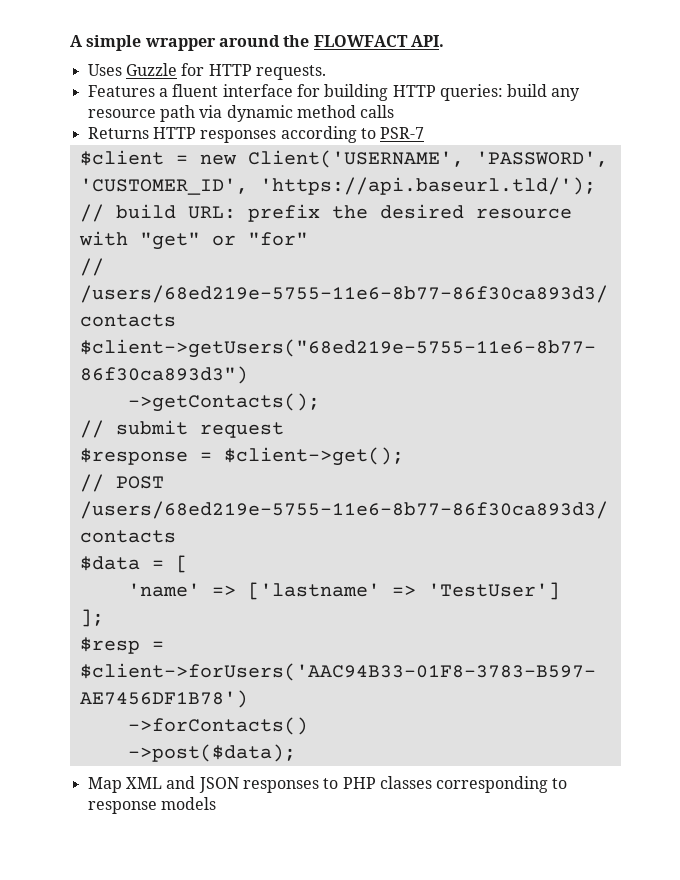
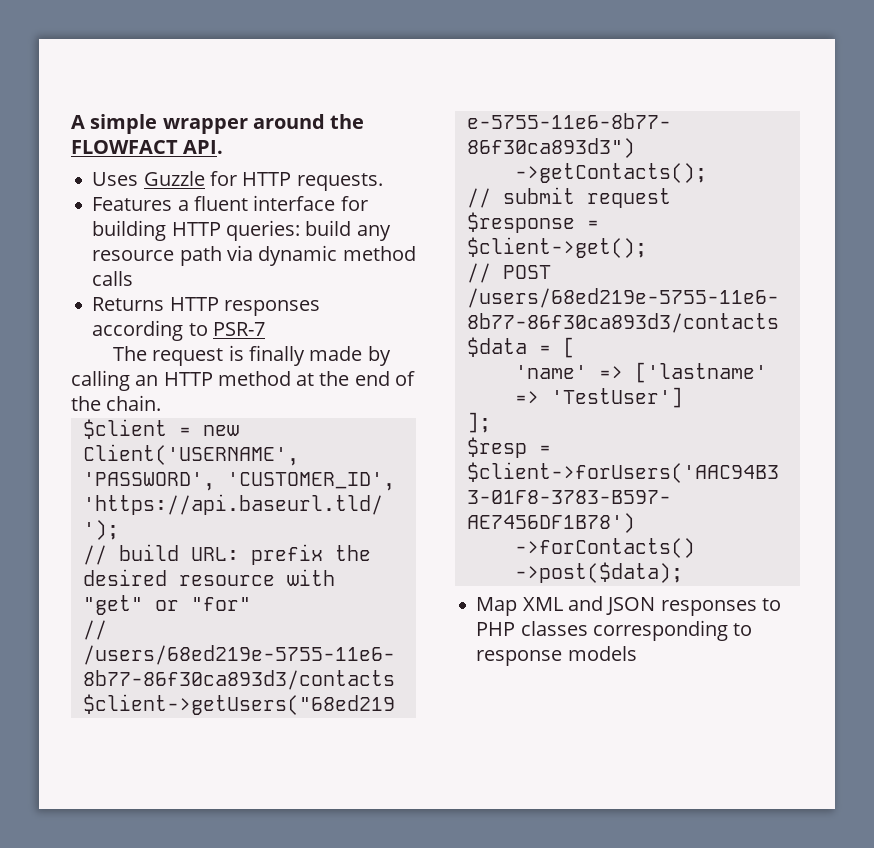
(425, 133) none -> [113,345,391,366] [71,370,415,391] [71,395,162,411] // The request is finally made by calling an HTTP method at the end of the chain.

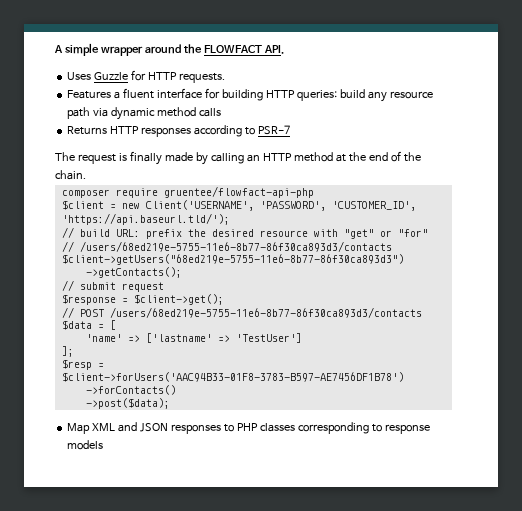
(162, 403) none -> [61,186,314,198] // composer require gruentee/flowfact-api-php

